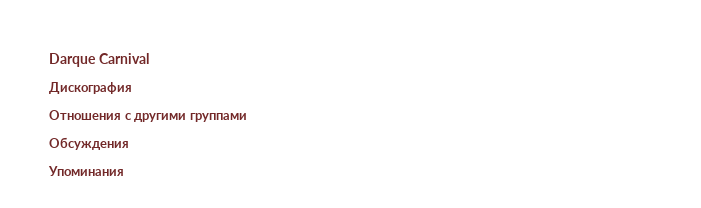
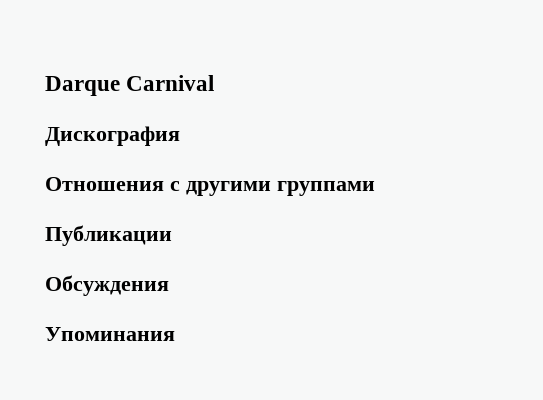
(247, 117) none -> [45,225,172,246] // Публикации

